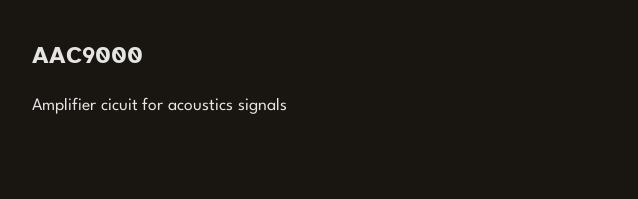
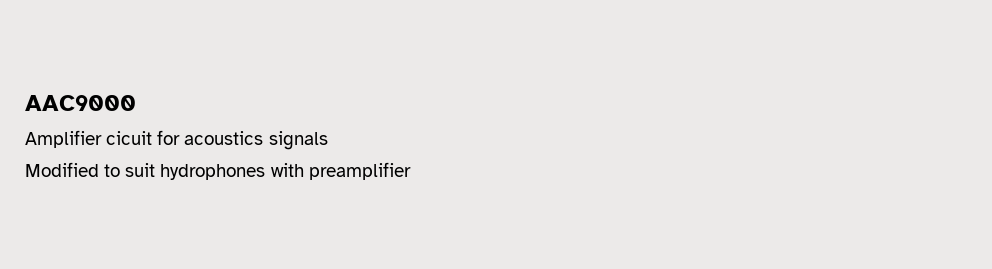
(287, 105) none -> [25,162,411,180] // Modified to suit hydrophones with preamplifier

